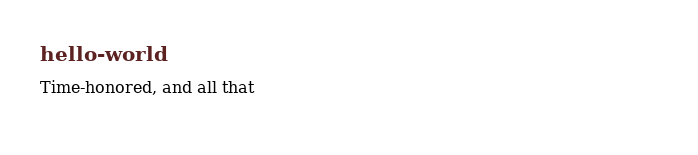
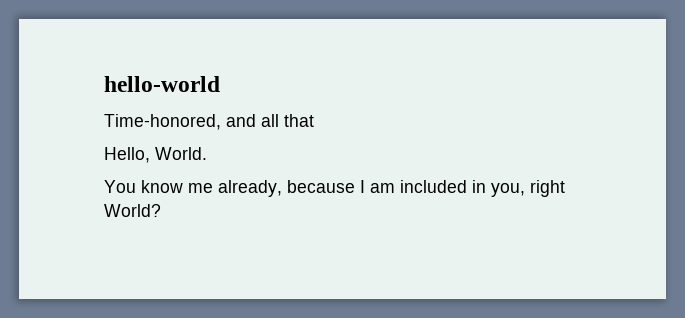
(255, 87) none -> [104,147,207,163] [104,180,565,197] [104,204,161,217] // Hello, World. // You know me already, because I am included in you, right World?

